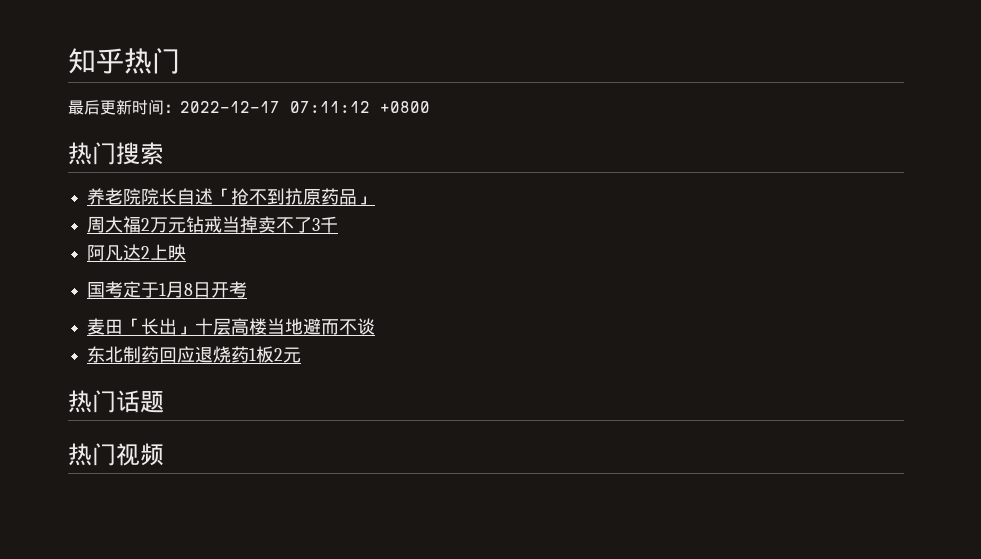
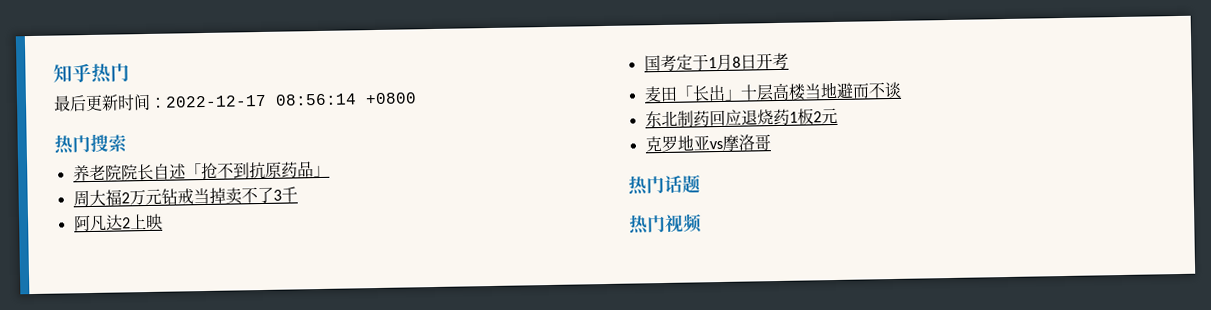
[290,101,370,113] 07:11:12 -> [275,93,357,106] 08:56:14
(302, 355) none -> [644,134,771,153] // 克罗地亚vs摩洛哥

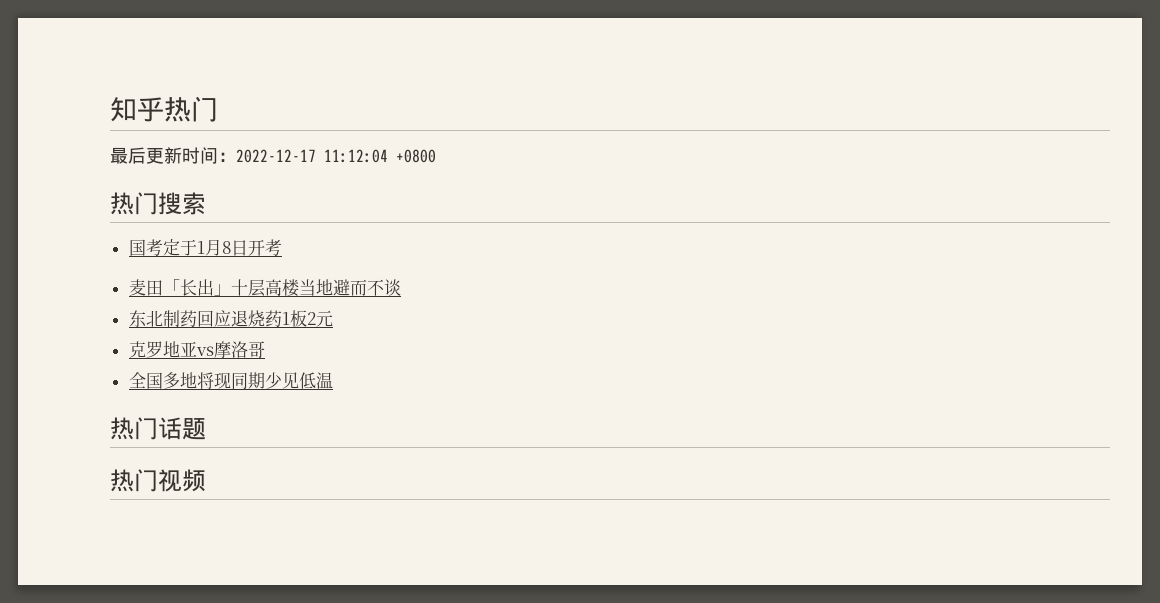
[275,93,357,106] 08:56:14 -> [324,149,388,163] 11:12:04
[72,161,330,182] [72,186,298,208] [72,213,163,232] // 养老院院长自述「抢不到抗原药品」 // 周大福2万元钻戒当掉卖不了3千 // 阿凡达2上映 -> (206, 203) none
(771, 142) none -> [128,372,333,389] // 全国多地将现同期少见低温

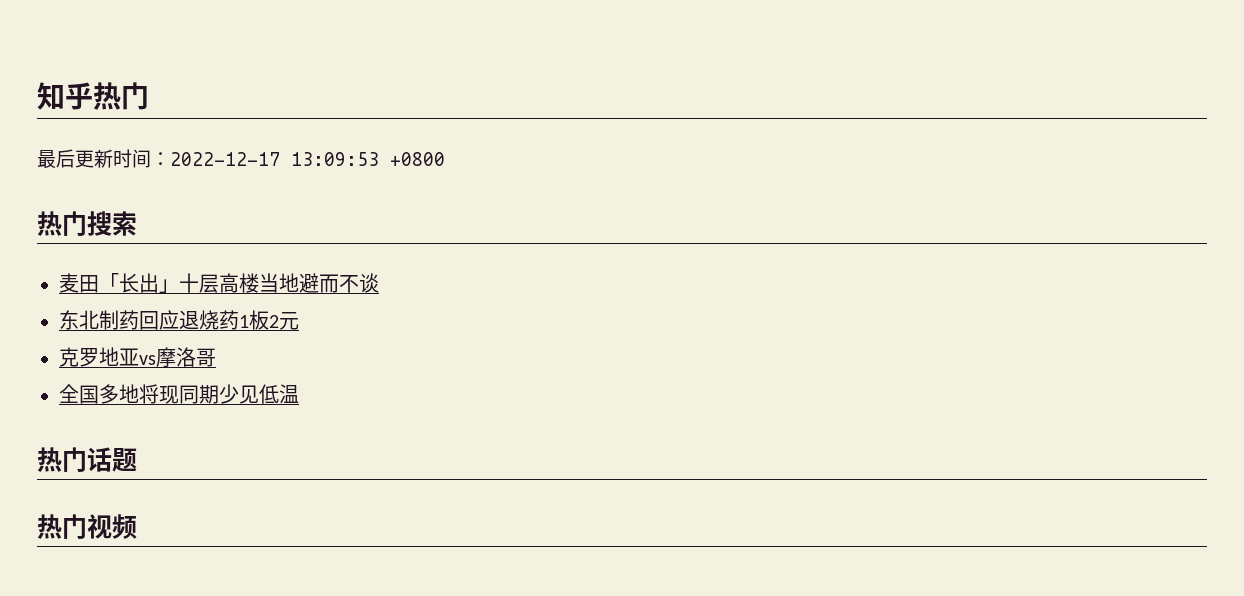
[324,149,388,163] 11:12:04 -> [291,152,379,166] 13:09:53
[128,239,282,256] // 国考定于1月8日开考 -> (137, 223) none

